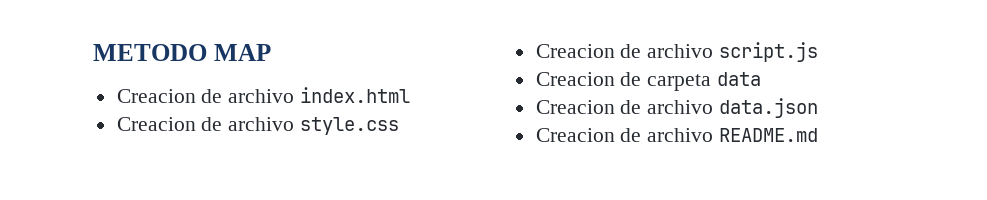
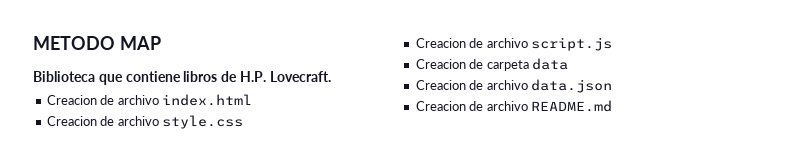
(271, 52) none -> [33,71,331,85] // Biblioteca que contiene libros de H.P. Lovecraft.

